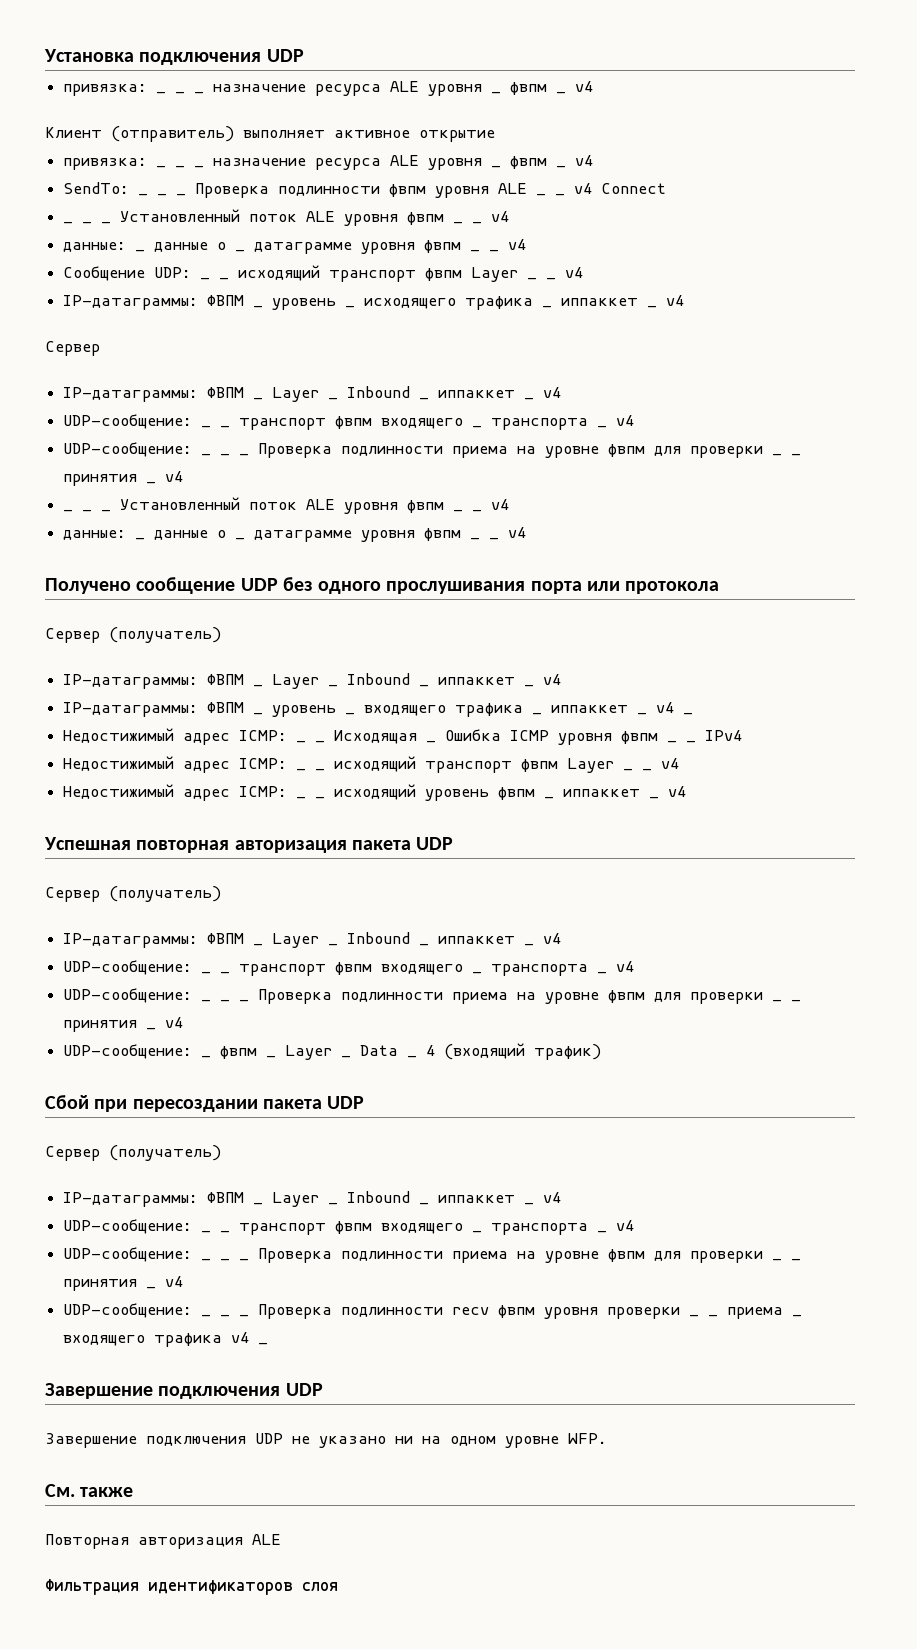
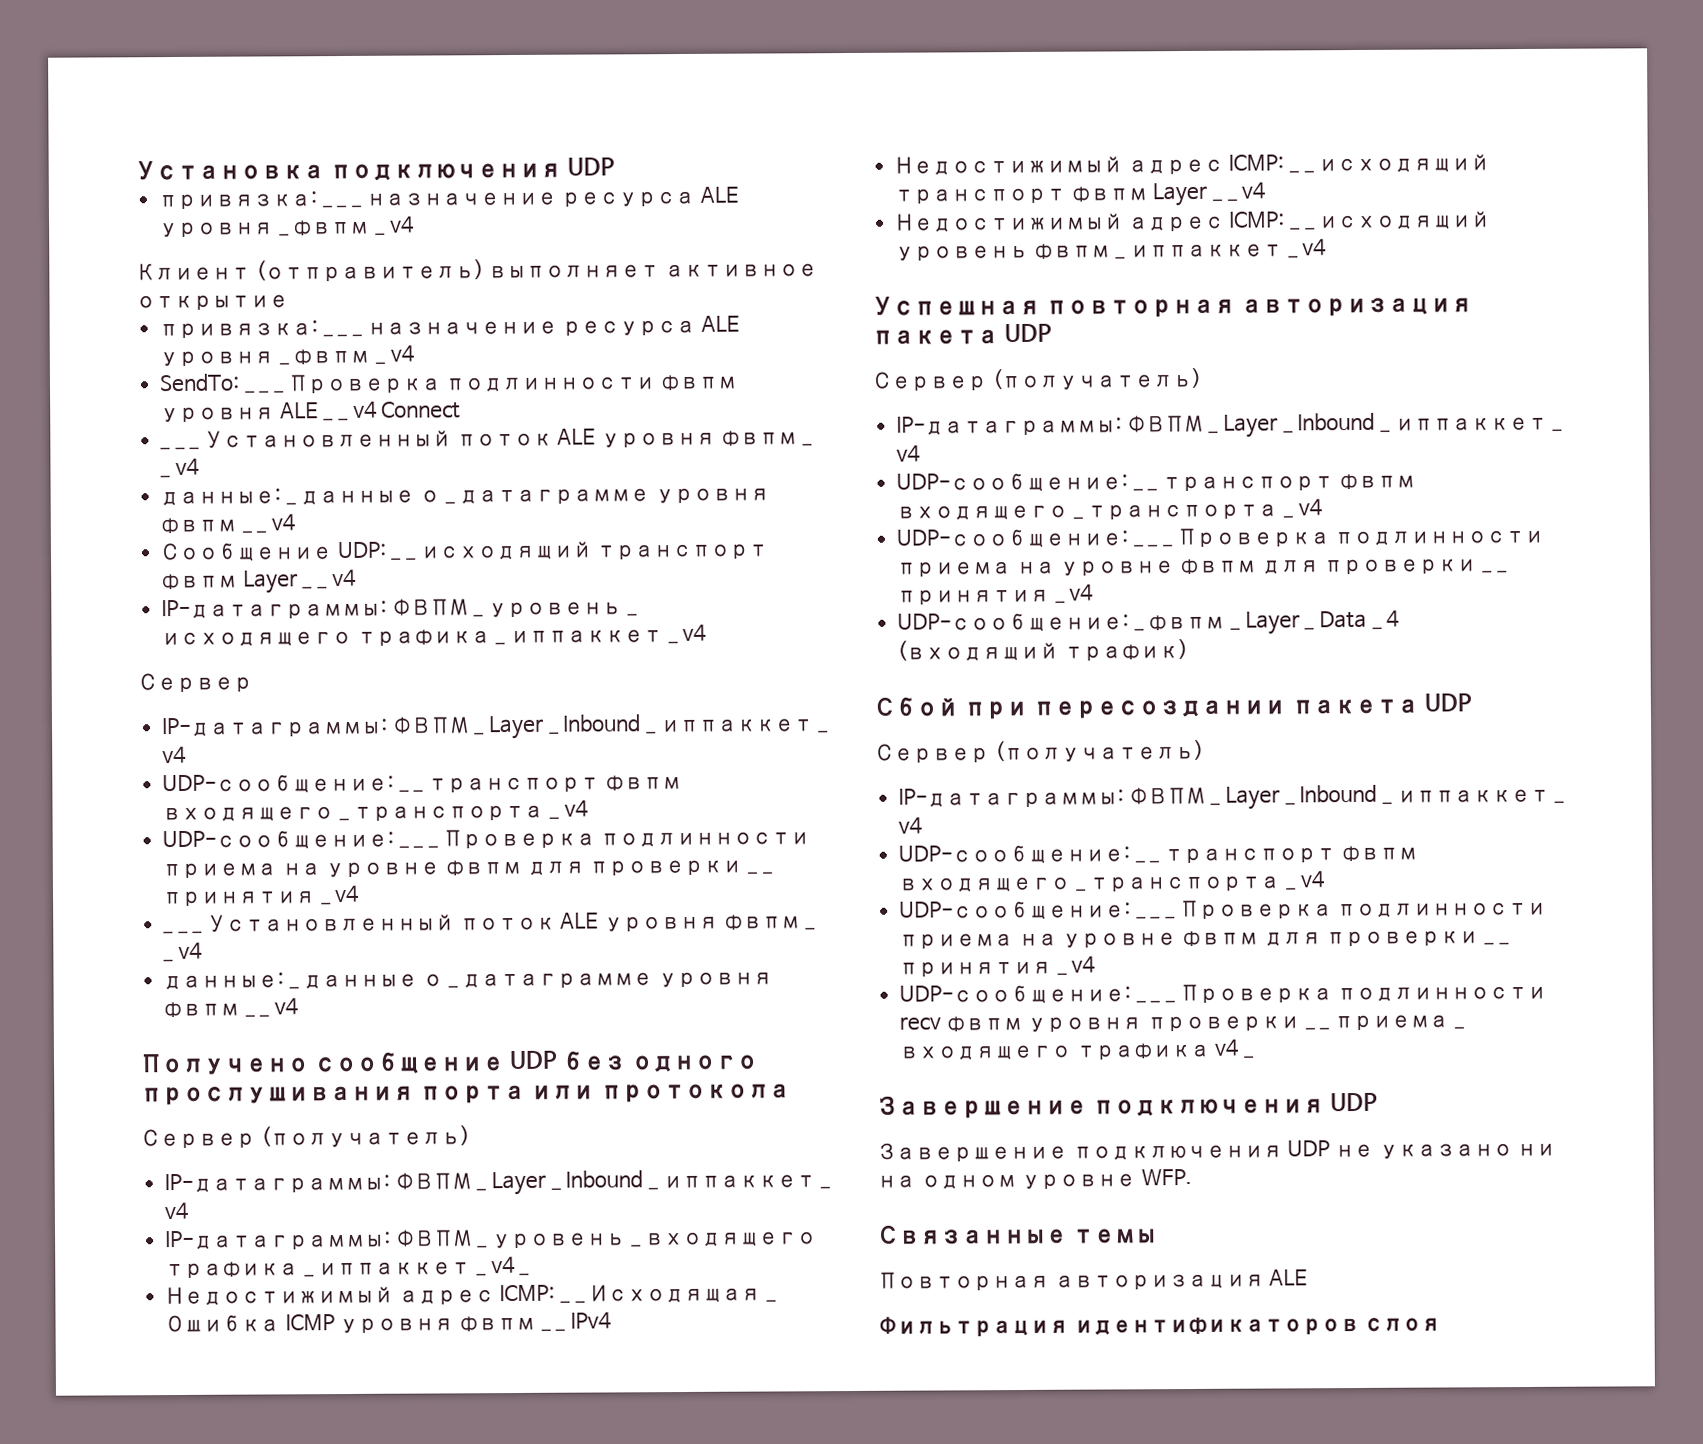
[45,1484,134,1497] См. также -> [877,1223,1159,1245] Связанные темы

